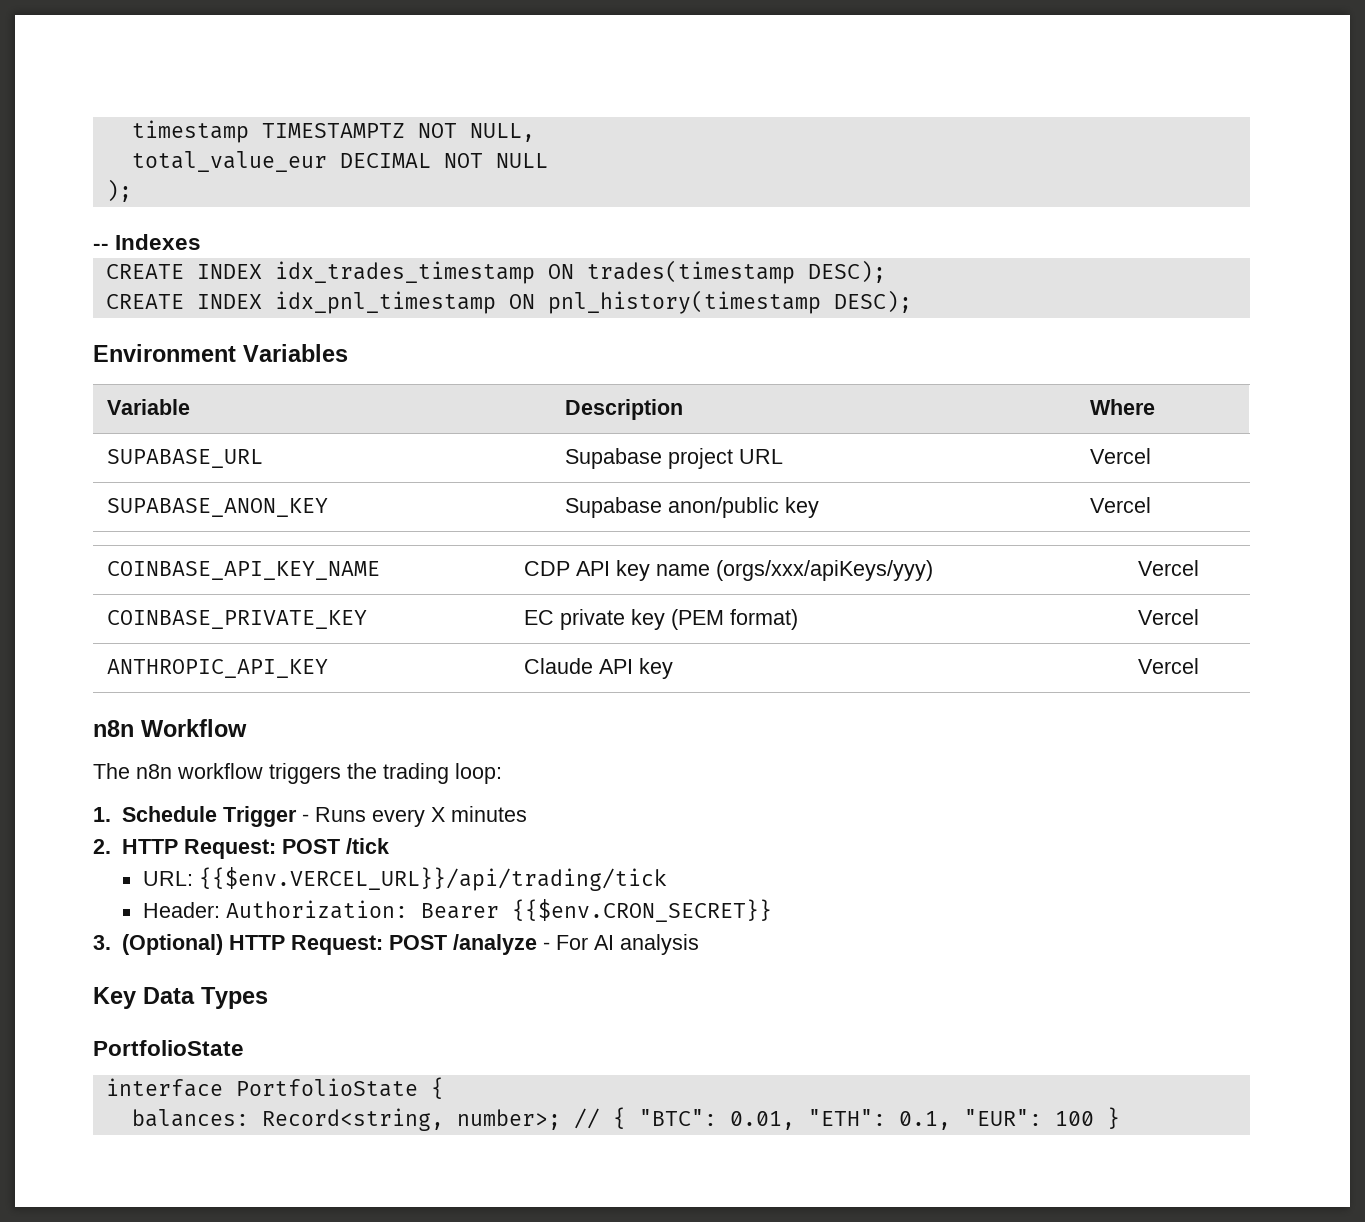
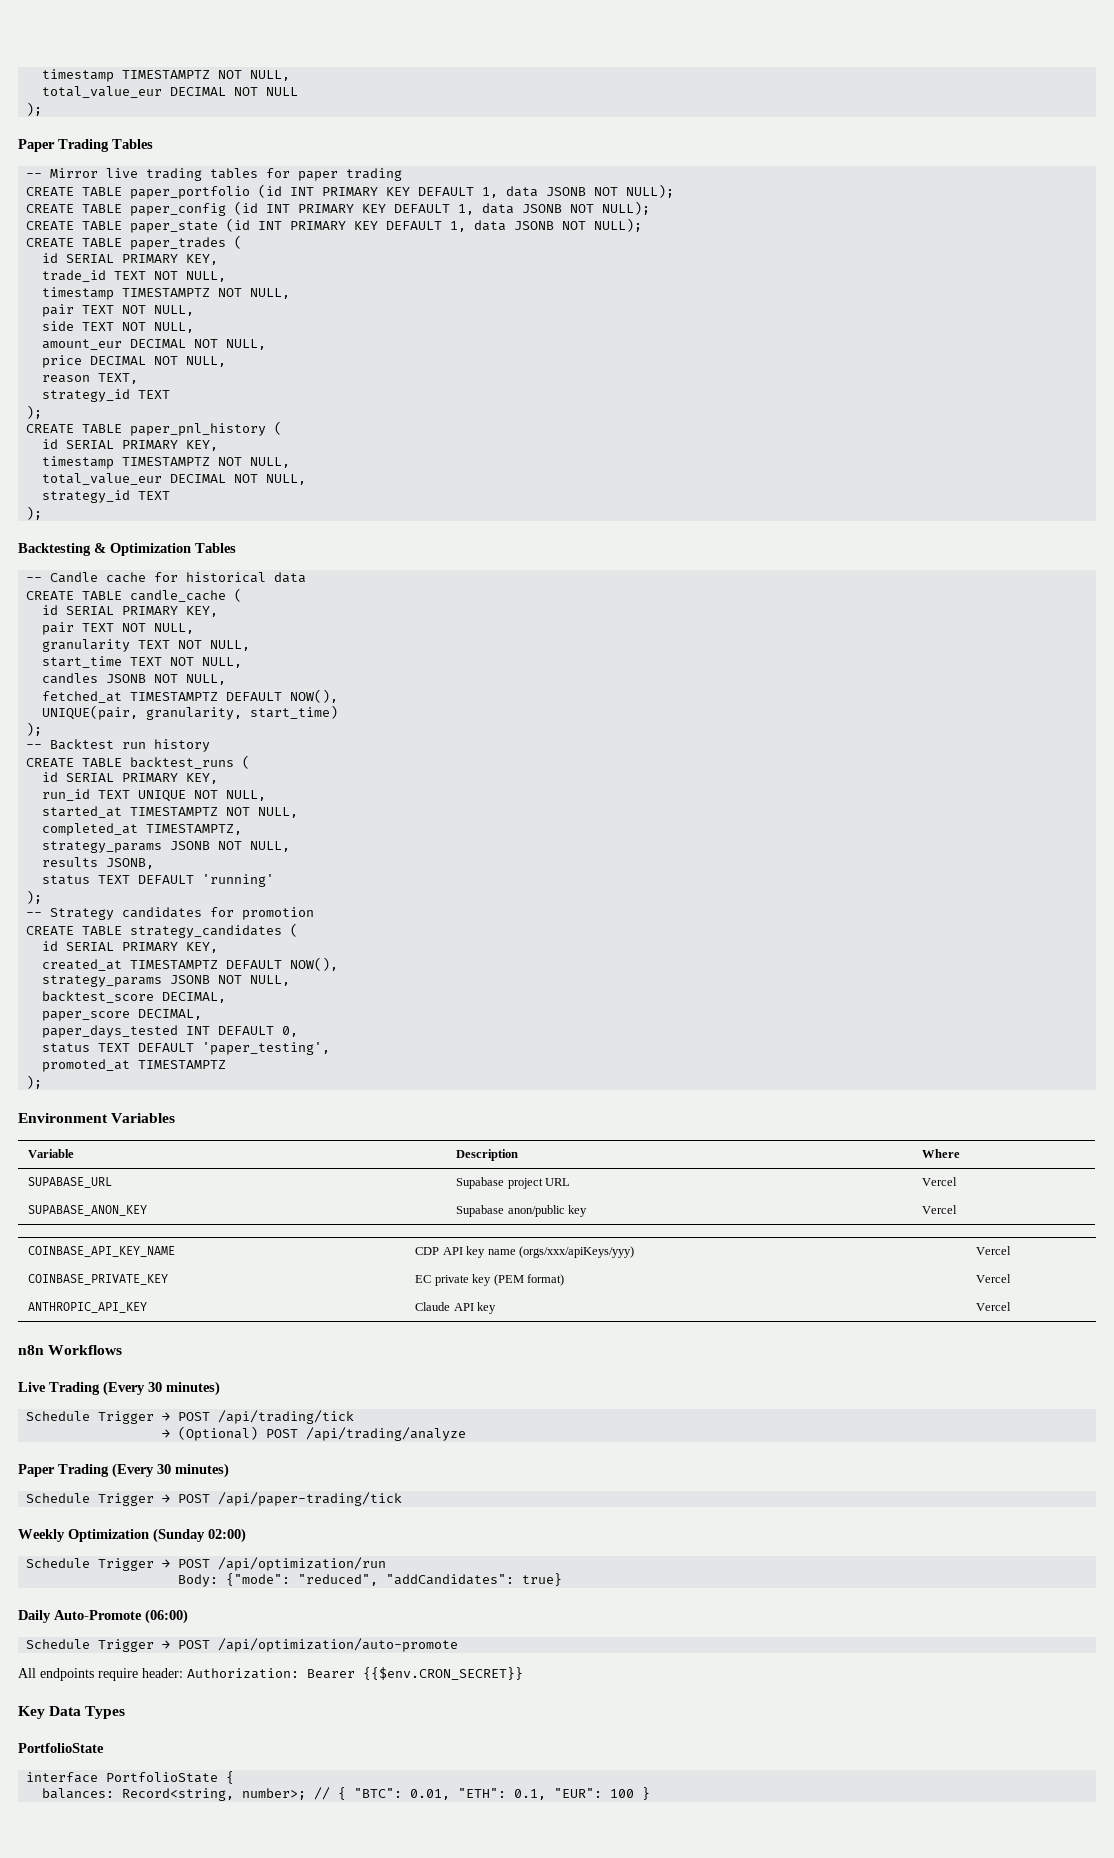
[93,234,202,250] [105,260,886,284] [105,290,912,314] -- Indexes // CREATE INDEX idx_trades_timestamp ON trades(timestamp DESC); // CREATE INDEX idx_pnl_timestamp ON pnl_history(timestamp DESC); -> [18,139,153,152] [26,168,403,181] [26,184,675,199] [26,201,651,216] [26,218,643,233] [26,235,243,250] [42,253,219,265] [42,270,227,282] [42,287,291,300] [42,304,195,317] [42,321,195,333] [42,339,267,350] [42,355,227,368] [42,373,139,384] [42,389,171,402] [26,405,43,419] [26,421,283,436] [42,439,219,451] [42,456,291,469] [42,473,307,485] [42,490,171,503] [26,506,43,520] [18,543,236,556] [26,572,307,583] [26,588,243,602] [42,605,219,617] [42,622,195,635] [42,639,251,652] [42,656,243,668] [42,673,227,685] [42,689,339,703] [42,705,339,720] [26,722,43,736] [26,739,211,752] [26,755,251,769] [42,772,219,784] [42,789,267,802] [42,806,299,818] [42,823,243,836] [42,841,291,853] [42,857,155,869] [42,874,275,887] [26,890,43,904] [26,907,315,920] [26,923,299,938] [42,941,219,953] [42,957,339,971] [42,975,291,987] [42,991,227,1003] [42,1009,203,1021] [42,1025,299,1038] [42,1042,331,1055] [42,1059,227,1072] [26,1075,43,1089] Paper Trading Tables // -- Mirror live trading tables for paper trading // CREATE TABLE paper_portfolio (id INT PRIMARY KEY DEFAULT 1, data JSONB NOT NULL); // CREATE TABLE paper_config (id INT PRIMARY KEY DEFAULT 1, data JSONB NOT NULL); // CREATE TABLE paper_state (id INT PRIMARY KEY DEFAULT 1, data JSONB NOT NULL); // CREATE TABLE paper_trades ( // id SERIAL PRIMARY KEY, // trade_id TEXT NOT NULL, // timestamp TIMESTAMPTZ NOT NULL, // pair TEXT NOT NULL, // side TEXT NOT NULL, // amount_eur DECIMAL NOT NULL, // price DECIMAL NOT NULL, // reason TEXT, // strategy_id TEXT // ); // CREATE TABLE paper_pnl_history ( // id SERIAL PRIMARY KEY, // timestamp TIMESTAMPTZ NOT NULL, // total_value_eur DECIMAL NOT NULL, // strategy_id TEXT // ); // Backtesting & Optimization Tables // -- Candle cache for historical data // CREATE TABLE candle_cache ( // id SERIAL PRIMARY KEY, // pair TEXT NOT NULL, // granularity TEXT NOT NULL, // start_time TEXT NOT NULL, // candles JSONB NOT NULL, // fetched_at TIMESTAMPTZ DEFAULT NOW(), // UNIQUE(pair, granularity, start_time) // ); // -- Backtest run history // CREATE TABLE backtest_runs ( // id SERIAL PRIMARY KEY, // run_id TEXT UNIQUE NOT NULL, // started_at TIMESTAMPTZ NOT NULL, // completed_at TIMESTAMPTZ, // strategy_params JSONB NOT NULL, // results JSONB, // status TEXT DEFAULT 'running' // ); // -- Strategy candidates for promotion // CREATE TABLE strategy_candidates ( // id SERIAL PRIMARY KEY, // created_at TIMESTAMPTZ DEFAULT NOW(), // strategy_params JSONB NOT NULL, // backtest_score DECIMAL, // paper_score DECIMAL, // paper_days_tested INT DEFAULT 0, // status TEXT DEFAULT 'paper_testing', // promoted_at TIMESTAMPTZ // );
[141,719,247,737] [93,763,502,784] [93,806,527,827] [93,838,389,859] [142,867,667,891] [142,899,772,922] [93,934,699,955] Workflow // The n8n workflow triggers the trading loop: // 1. Schedule Trigger - Runs every X minutes // 2. HTTP Request: POST /tick // URL: {{$env.VERCEL_URL}}/api/trading/tick // Header: Authorization: Bearer {{$env.CRON_SECRET}} // 3. (Optional) HTTP Request: POST /analyze - For AI analysis -> [48,1345,123,1355] [18,1381,220,1396] [26,1410,355,1424] [162,1426,467,1441] [18,1463,229,1478] [26,1492,403,1506] [18,1528,246,1543] [26,1557,387,1571] [178,1573,563,1587] [18,1609,188,1624] [26,1638,459,1652] [18,1667,523,1681] Workflows // Live Trading (Every 30 minutes) // Schedule Trigger → POST /api/trading/tick // → (Optional) POST /api/trading/analyze // Paper Trading (Every 30 minutes) // Schedule Trigger → POST /api/paper-trading/tick // Weekly Optimization (Sunday 02:00) // Schedule Trigger → POST /api/optimization/run // Body: {"mode": "reduced", "addCandidates": true} // Daily Auto-Promote (06:00) // Schedule Trigger → POST /api/optimization/auto-promote // All endpoints require header: Authorization: Bearer {{$env.CRON_SECRET}}

